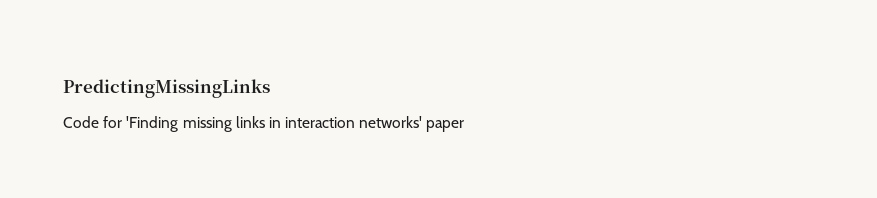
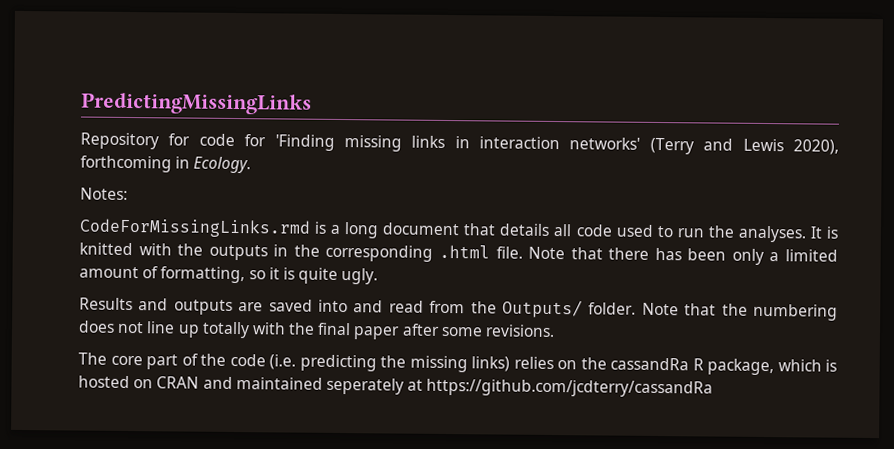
[63,116,99,128] Code -> [80,132,235,150] Repository for code
[426,120,465,132] paper -> [649,137,839,155] [80,155,252,174] [80,187,128,200] [79,218,839,243] [79,242,838,265] [79,266,379,285] [79,297,838,321] [78,320,556,340] [78,352,837,376] [78,375,714,398] (Terry and Lewis 2020), forthcoming in Ecology. // Notes: // CodeForMissingLinks.rmd is a long document that details all code used to run the analyses. It is knitted with the outputs in the corresponding .html file. Note that there has been only a limited amount of formatting, so it is quite ugly. // Results and outputs are saved into and read from the Outputs/ folder. Note that the numbering does not line up totally with the final paper after some revisions. // The core part of the code (i.e. predicting the missing links) relies on the cassandRa R package, which is hosted on CRAN and maintained seperately at https://github.com/jcdterry/cassandRa

